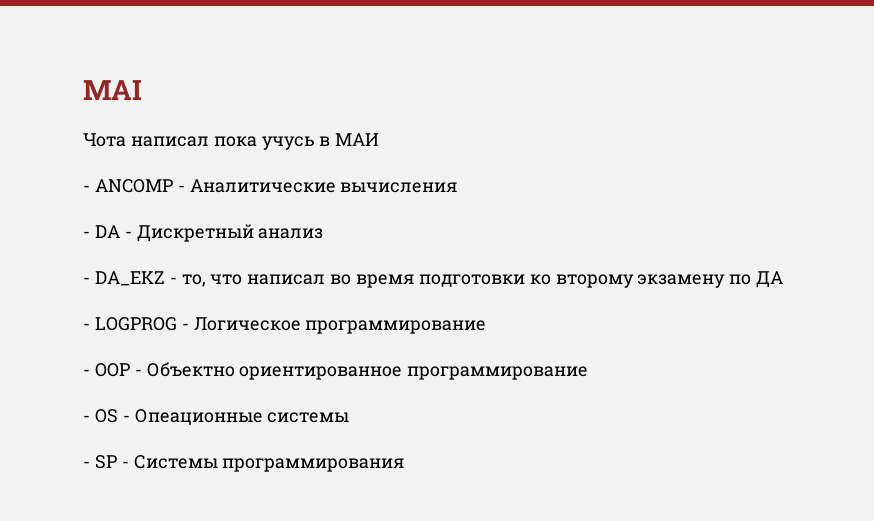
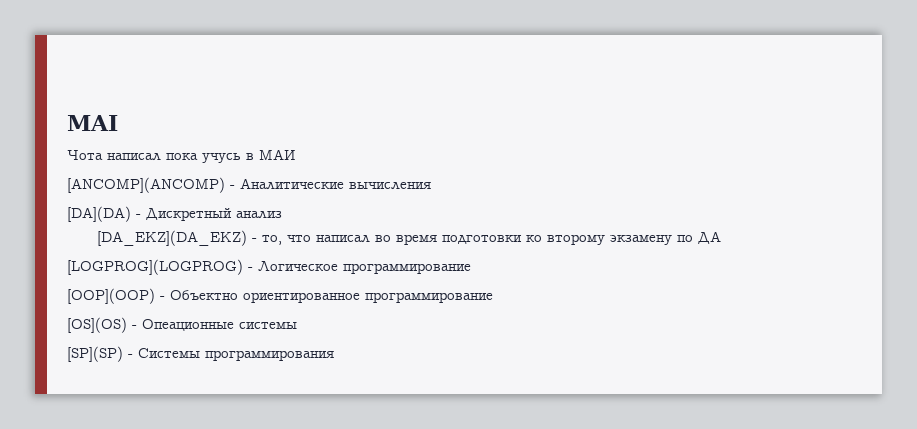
[83,179,173,193] - ANCOMP -> [67,177,225,193] [ANCOMP](ANCOMP)
[83,225,120,238] - DA -> [67,206,131,222] [DA](DA)
[83,271,165,286] - DA_EKZ -> [97,230,248,246] [DA_EKZ](DA_EKZ)
[83,317,177,331] - LOGPROG -> [67,259,243,275] [LOGPROG](LOGPROG)
[83,363,130,377] - OOP -> [67,288,155,304] [OOP](OOP)
[83,409,118,423] - OS -> [67,317,127,333] [OS](OS)
[83,455,117,469] - SP -> [67,346,123,362] [SP](SP)

